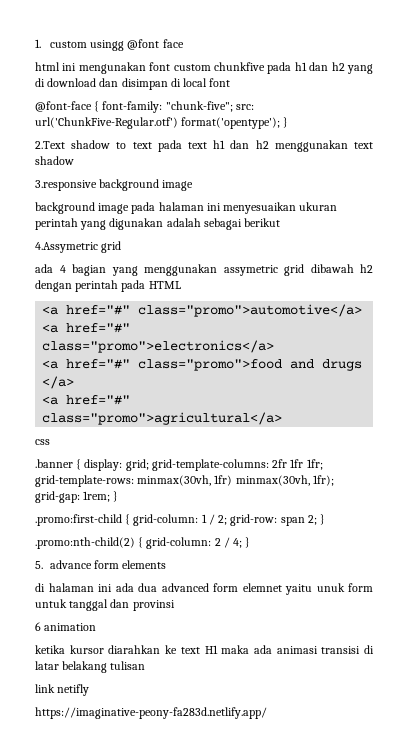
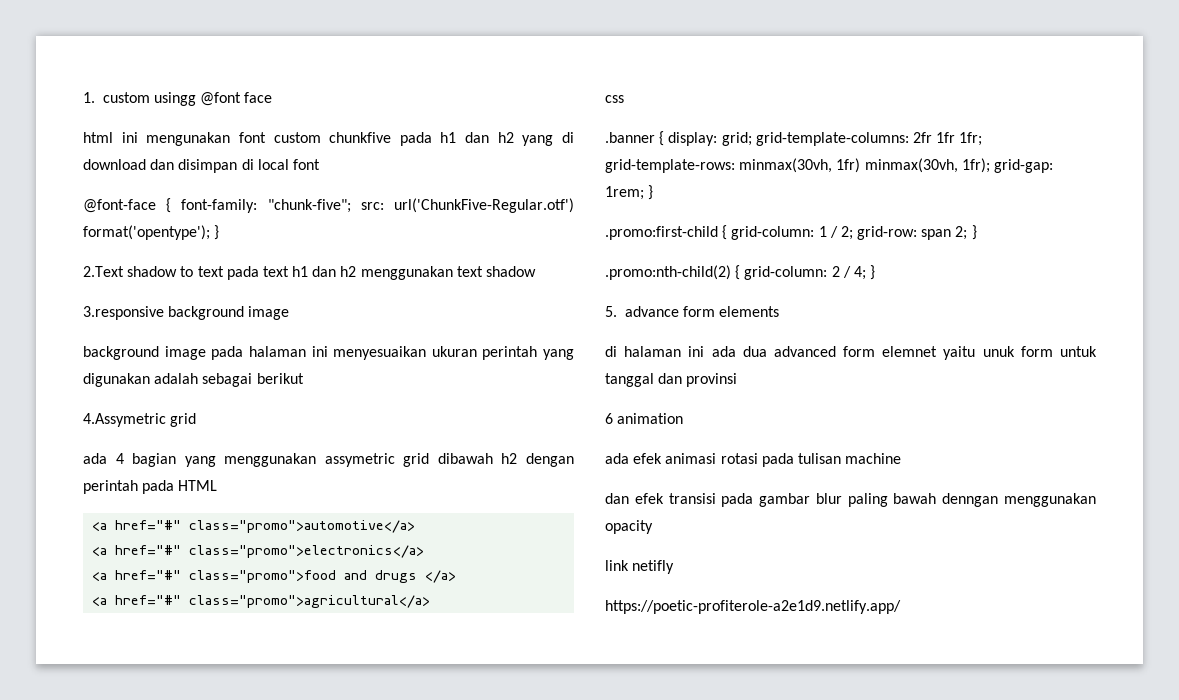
[35,645,374,654] [35,661,146,673] ketika kursor diarahkan ke text H1 maka ada animasi transisi di latar belakang tulisan -> [605,453,902,467] [605,493,1096,507] [605,520,653,534] ada efek animasi rotasi pada tulisan machine // dan efek transisi pada gambar blur paling bawah denngan menggunakan opacity
[35,707,267,719] https://imaginative-peony-fa283d.netlify.app/ -> [605,600,901,614] https://poetic-profiterole-a2e1d9.netlify.app/

